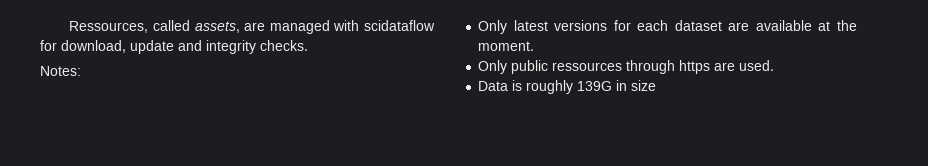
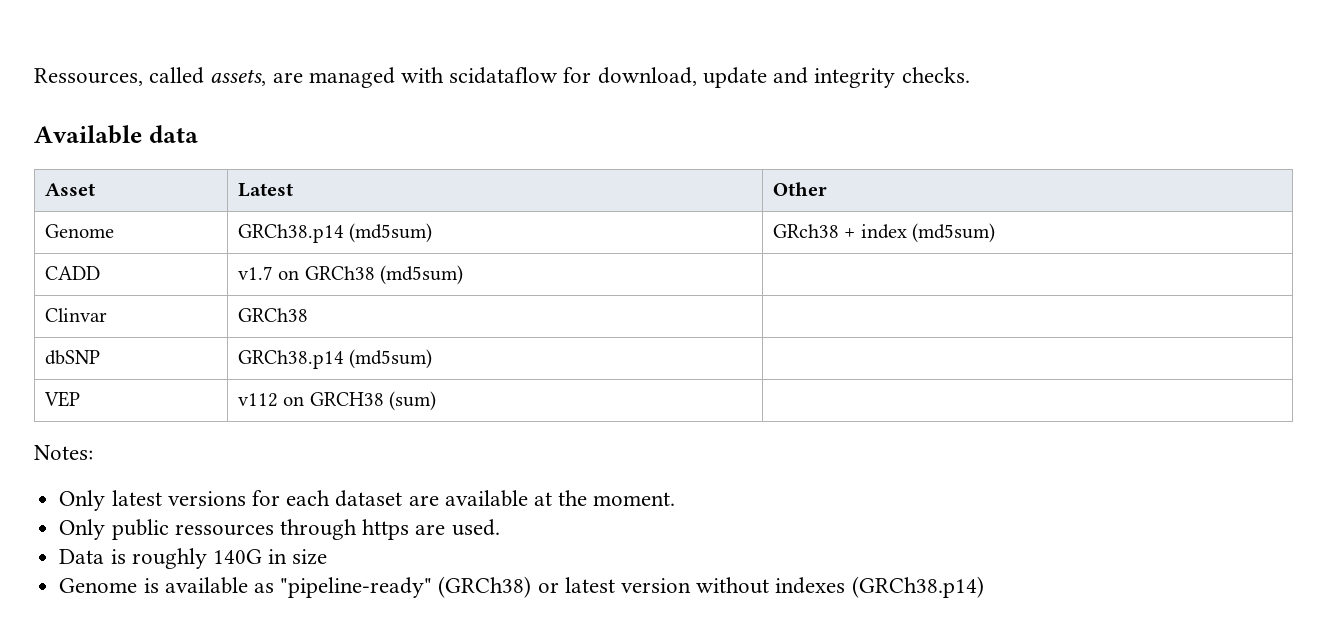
(308, 45) none -> [34,125,198,144] [44,183,95,196] [237,183,293,197] [772,182,827,196] [44,224,114,238] [237,223,433,243] [772,223,996,243] [44,266,100,280] [237,265,464,285] [44,308,107,322] [237,308,308,322] [44,350,100,365] [237,349,433,369] [43,391,80,407] [237,391,437,411] // Available data // Asset | Latest | Other // Genome | GRCh38.p14 (md5sum) | GRch38 + index (md5sum) // CADD | v1.7 on GRCh38 (md5sum) | // Clinvar | GRCh38 | // dbSNP | GRCh38.p14 (md5sum) | // VEP | v112 on GRCH38 (sum) |
[577,81,613,91] 139G -> [212,549,262,564] 140G
(657, 85) none -> [59,576,984,598] // Genome is available as "pipeline-ready" (GRCh38) or latest version without indexes (GRCh38.p14)

